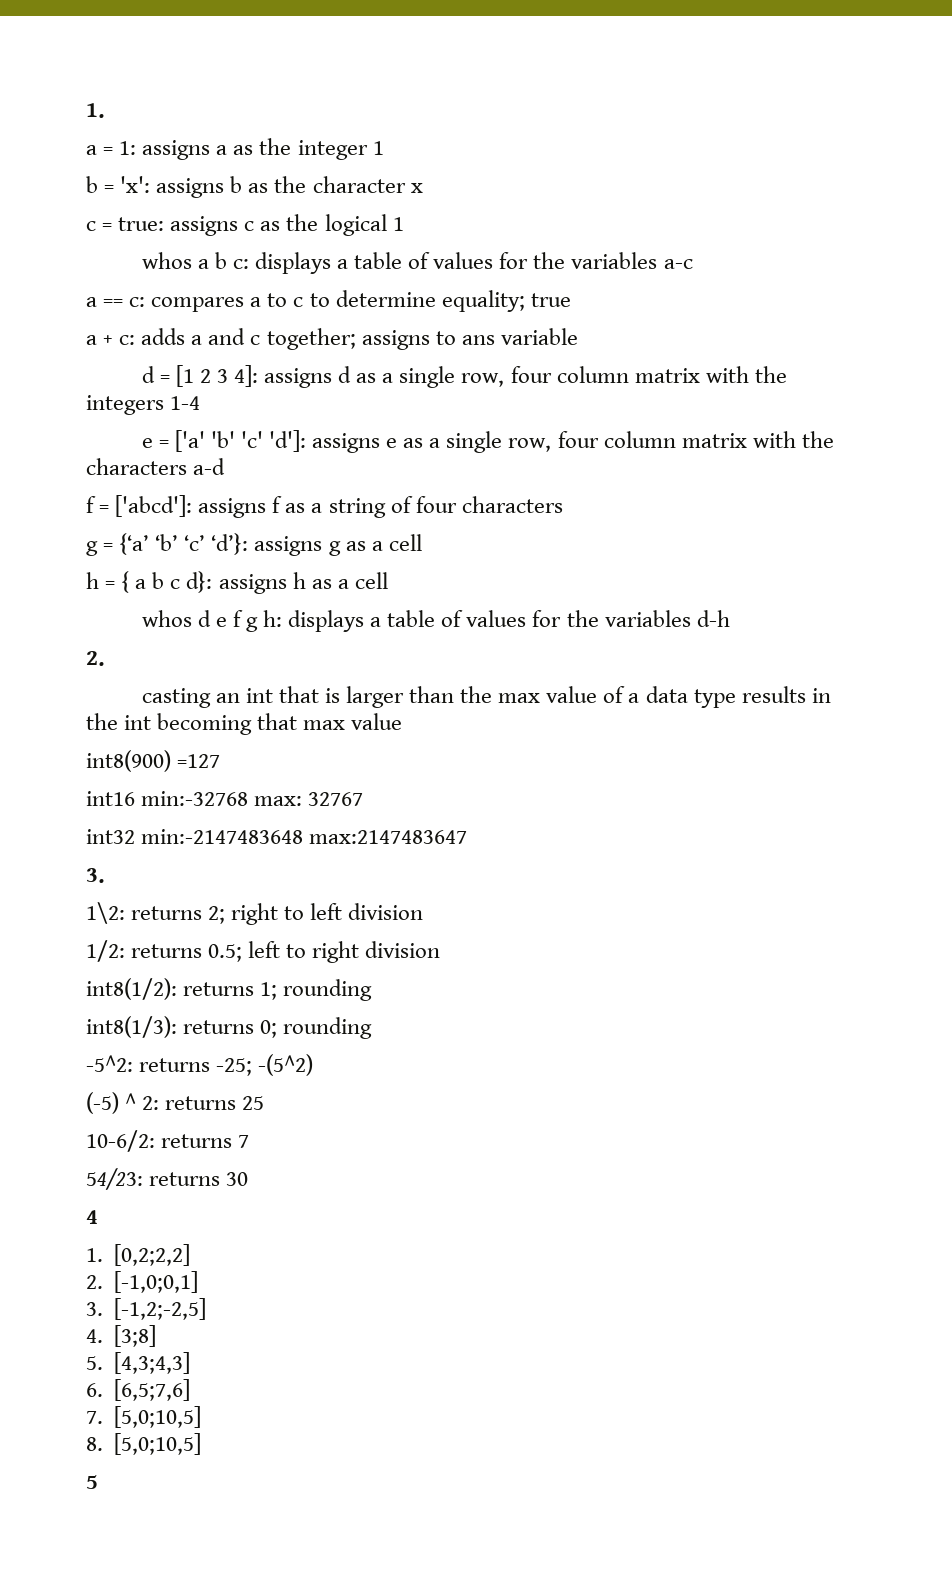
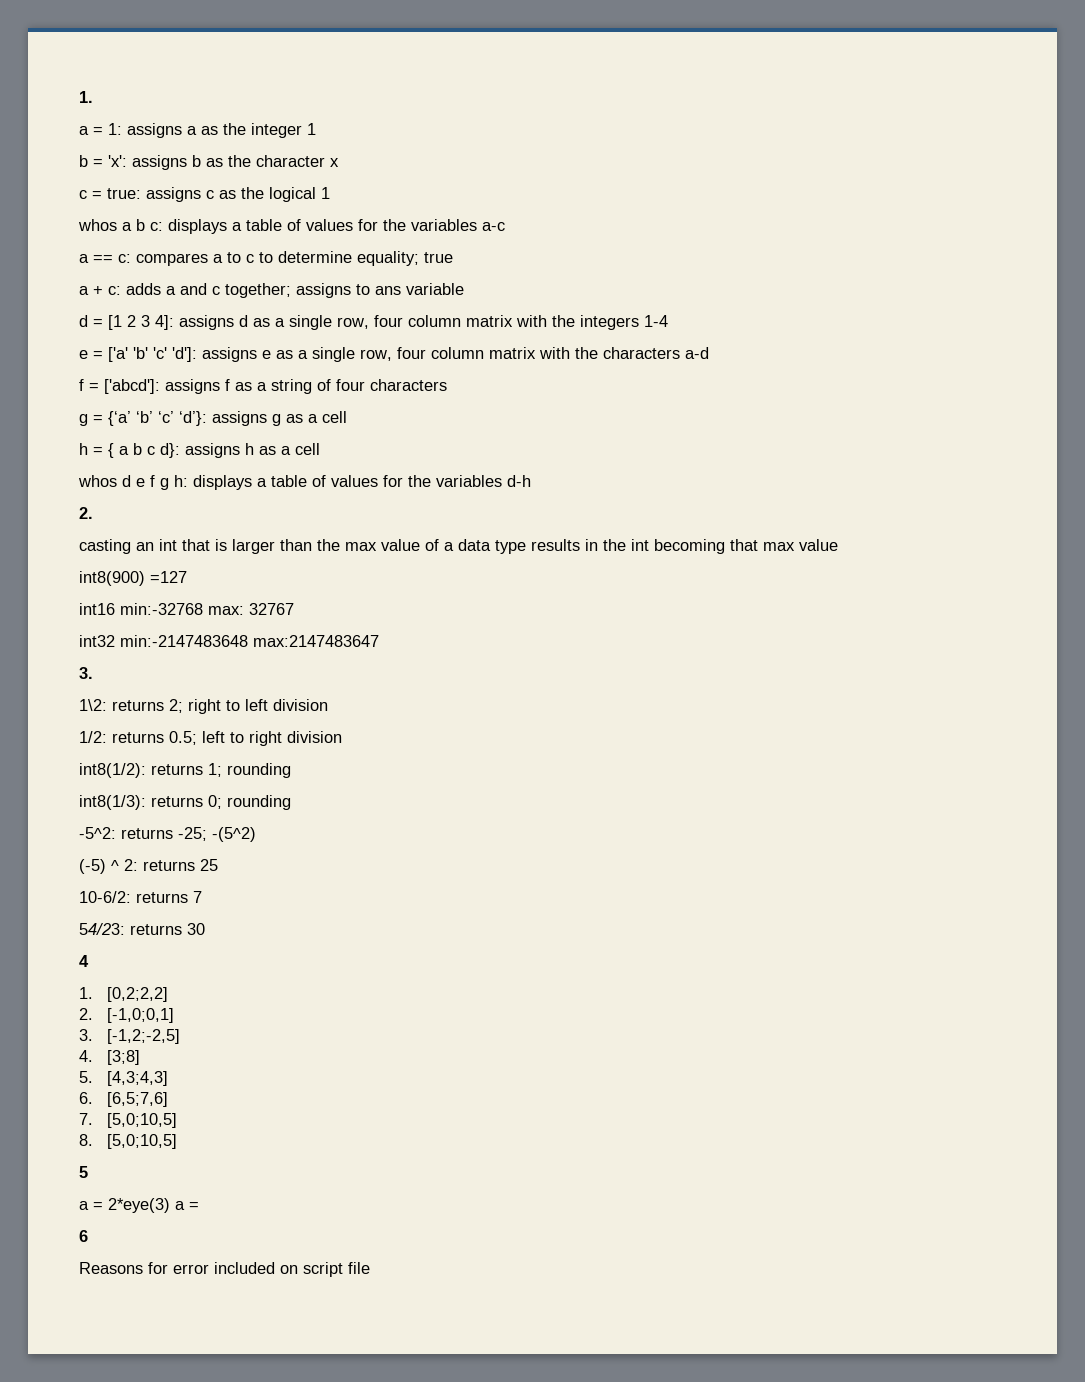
(98, 1482) none -> [79,1198,199,1213] [79,1230,88,1242] [79,1262,370,1277] // a = 2*eye(3) a = // 6 // Reasons for error included on script file

